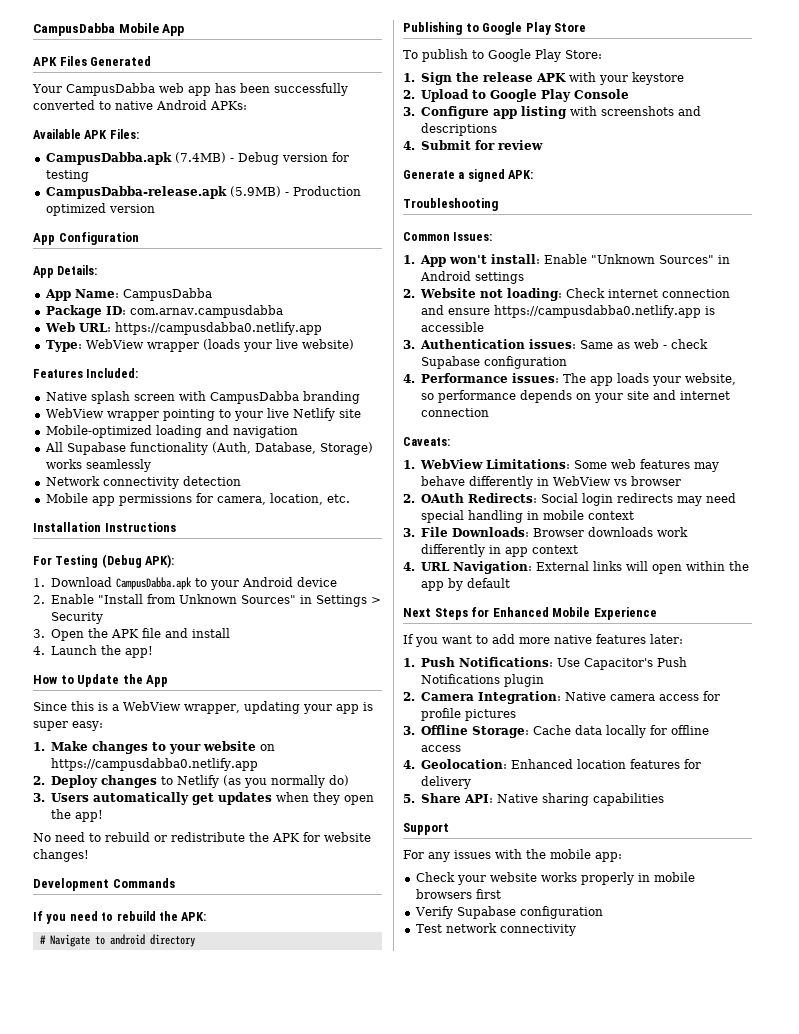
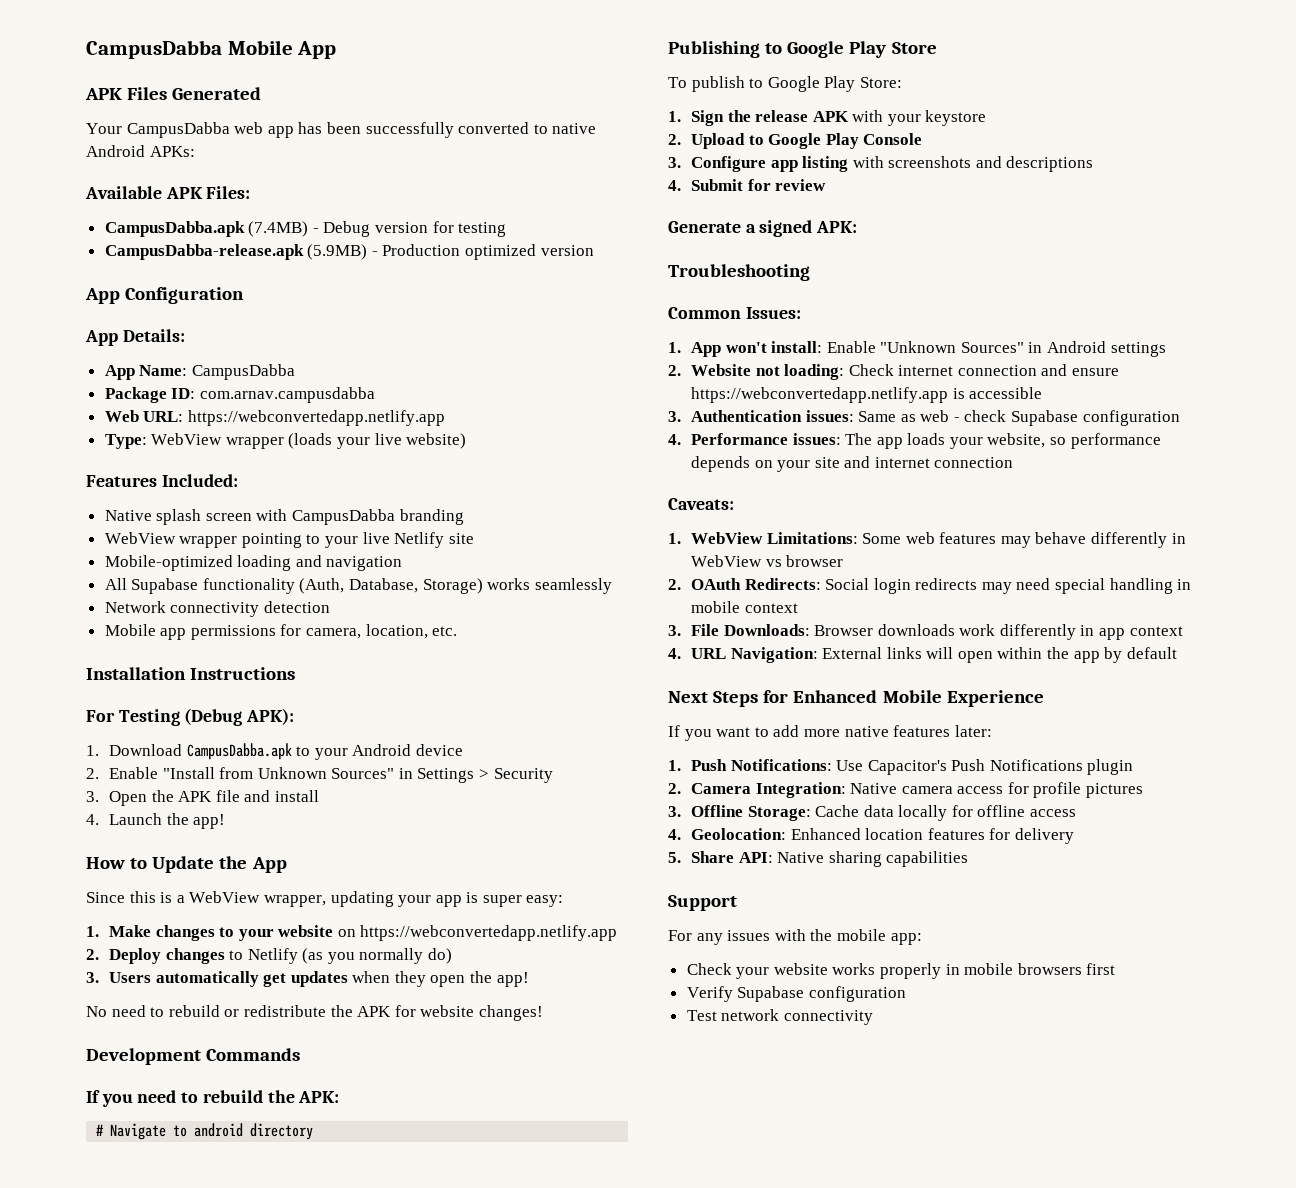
[114,322,322,335] https://campusdabba0.netlify.app -> [187,410,445,426] https://webconvertedapp.netlify.app
[50,758,258,771] https://campusdabba0.netlify.app -> [360,925,618,941] https://webconvertedapp.netlify.app
[493,305,701,318] https://campusdabba0.netlify.app -> [690,387,948,403] https://webconvertedapp.netlify.app

